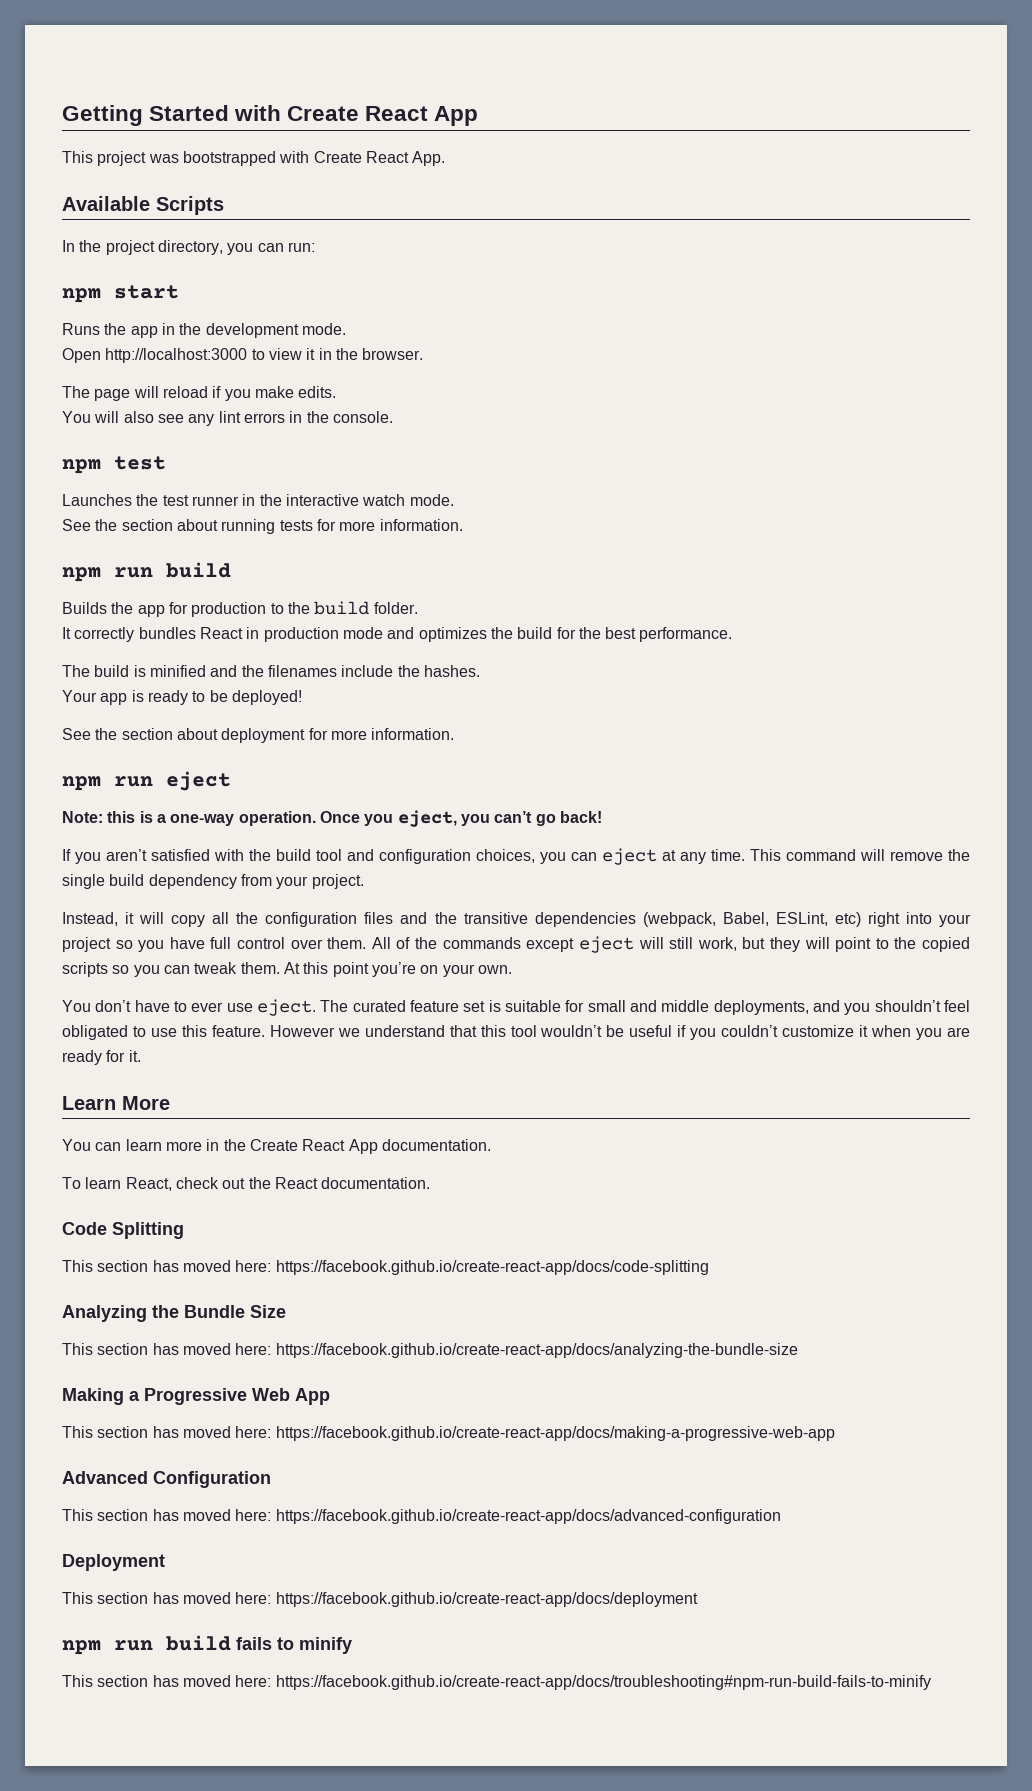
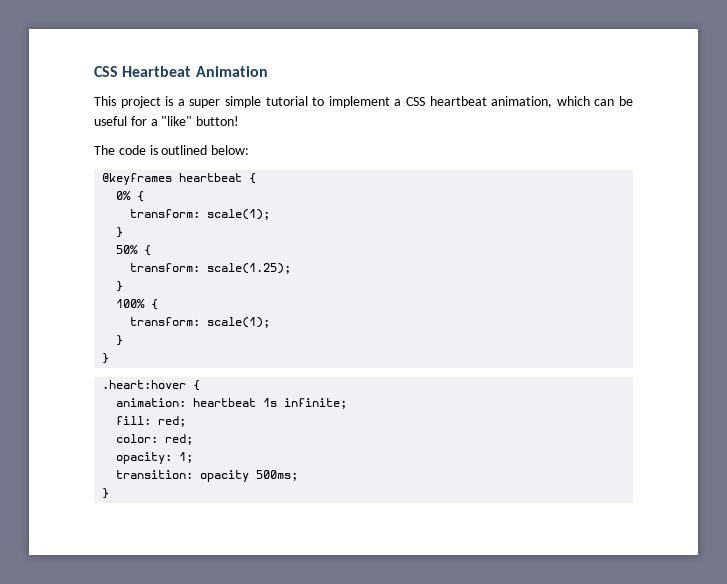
[62,105,479,126] [62,151,446,166] [62,196,224,215] [62,240,315,255] [62,285,179,303] [62,323,346,338] [62,348,424,363] [62,386,337,401] [62,411,393,426] [62,456,166,474] [62,494,454,506] [62,519,463,534] [62,562,231,582] [62,601,418,617] [62,627,733,642] [62,665,480,677] [62,690,302,705] [62,728,455,743] [62,771,231,791] [62,810,602,827] [62,848,970,865] [62,874,364,889] [62,912,971,927] [62,936,970,953] [62,962,512,977] [62,999,971,1016] [62,1025,971,1040] [62,1050,141,1065] [62,1096,170,1110] [62,1139,491,1154] [62,1177,431,1191] [62,1222,184,1239] [62,1260,709,1275] [62,1305,286,1322] [62,1343,798,1358] [62,1388,330,1405] [62,1426,835,1441] [62,1471,271,1488] [62,1509,781,1524] [62,1554,165,1571] [62,1592,698,1607] [62,1635,352,1655] [62,1675,931,1690] Getting Started with Create React App // This project was bootstrapped with Create React App. // Available Scripts // In the project directory, you can run: // npm start // Runs the app in the development mode. // Open http://localhost:3000 to view it in the browser. // The page will reload if you make edits. // You will also see any lint errors in the console. // npm test // Launches the test runner in the interactive watch mode. // See the section about running tests for more information. // npm run build // Builds the app for production to the build folder. // It correctly bundles React in production mode and optimizes the build for the best performance. // The build is minified and the filenames include the hashes. // Your app is ready to be deployed! // See the section about deployment for more information. // npm run eject // Note: this is a one-way operation. Once you eject, you can’t go back! // If you aren’t satisfied with the build tool and configuration choices, you can eject at any time. This command will remove the single build dependency from your project. // Instead, it will copy all the configuration files and the transitive dependencies (webpack, Babel, ESLint, etc) right into your project so you have full control over them. All of the commands except eject will still work, but they will point to the copied scripts so you can tweak them. At this point you’re on your own. // You don’t have to ever use eject. The curated feature set is suitable for small and middle deployments, and you shouldn’t feel obligated to use this feature. However we understand that this tool wouldn’t be useful if you couldn’t customize it when you are ready for it. // Learn More // You can learn more in the Create React App documentation. // To learn React, check out the React documentation. // Code Splitting // This section has moved here: https://facebook.github.io/create-react-app/docs/code-splitting // Analyzing the Bundle Size // This section has moved here: https://facebook.github.io/create-react-app/docs/analyzing-the-bundle-size // Making a Progressive Web App // This section has moved here: https://facebook.github.io/create-react-app/docs/making-a-progressive-web-app // Advanced Configuration // This section has moved here: https://facebook.github.io/create-react-app/docs/advanced-configuration // Deployment // This section has moved here: https://facebook.github.io/create-react-app/docs/deployment // npm run build fails to minify // This section has moved here: https://facebook.github.io/create-react-app/docs/troubleshooting#npm-run-build-fails-to-minify -> [94,66,268,77] [94,96,634,108] [94,116,240,126] [94,145,250,155] [102,173,257,185] [116,191,145,202] [130,209,271,220] [116,227,124,238] [116,245,152,256] [130,263,292,274] [116,281,124,292] [116,299,159,310] [130,317,271,328] [116,335,124,346] [102,353,110,364] [102,380,201,391] [116,398,348,409] [116,416,187,427] [116,434,194,445] [116,452,194,464] [116,470,299,482] [102,488,110,499] CSS Heartbeat Animation // This project is a super simple tutorial to implement a CSS heartbeat animation, which can be useful for a "like" button! // The code is outlined below: // @keyframes heartbeat { // 0% { // transform: scale(1); // } // 50% { // transform: scale(1.25); // } // 100% { // transform: scale(1); // } // } // .heart:hover { // animation: heartbeat 1s infinite; // fill: red; // color: red; // opacity: 1; // transition: opacity 500ms; // }

